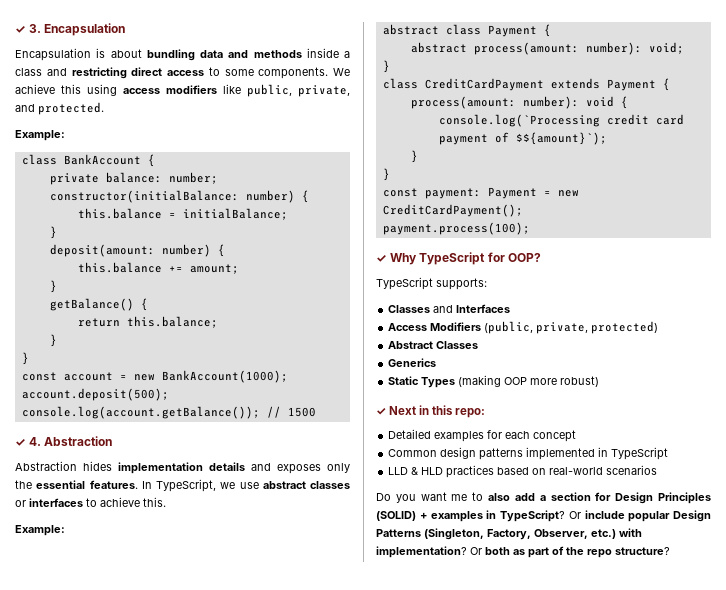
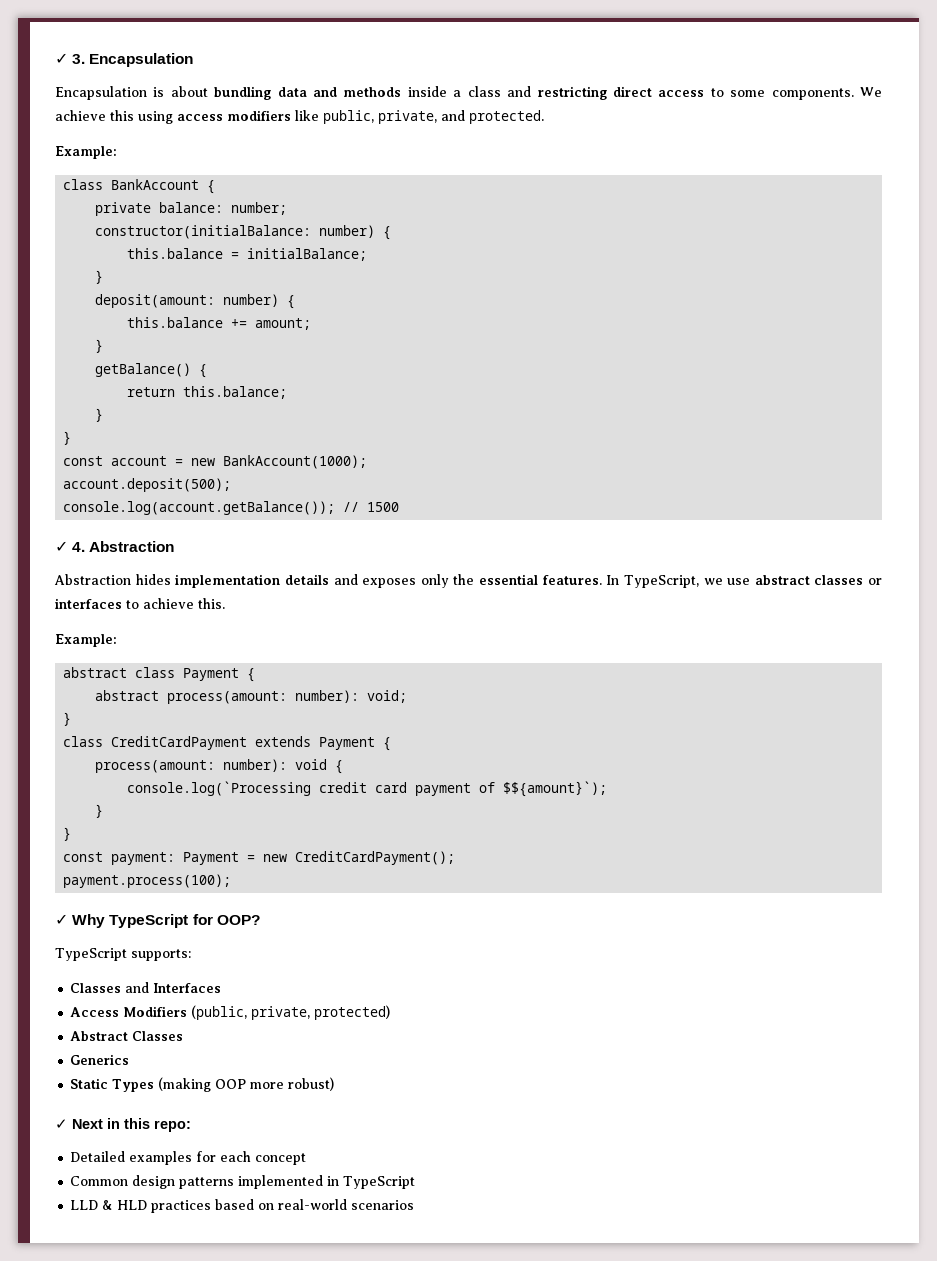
[376,492,711,504] [376,510,711,522] [376,528,642,540] [376,546,670,558] // Do you want me to also add a section for Design Principles (SOLID) + examples in TypeScript? Or include popular Design Patterns (Singleton, Factory, Observer, etc.) with implementation? Or both as part of the repo structure? -> (415, 1205) none

